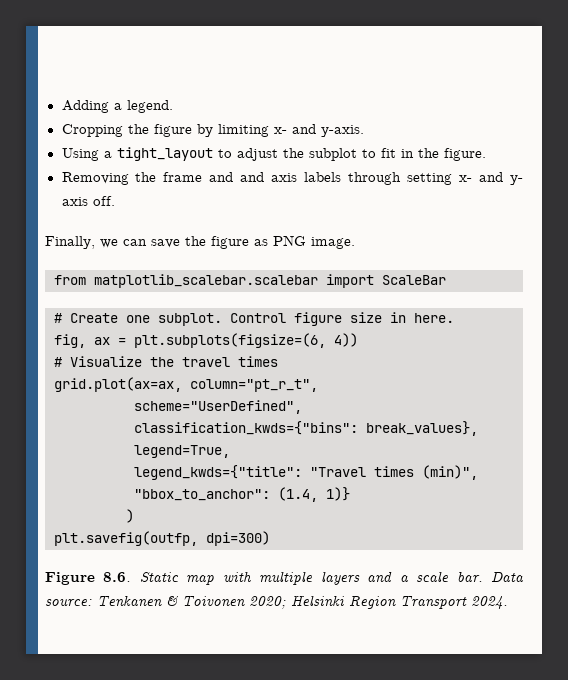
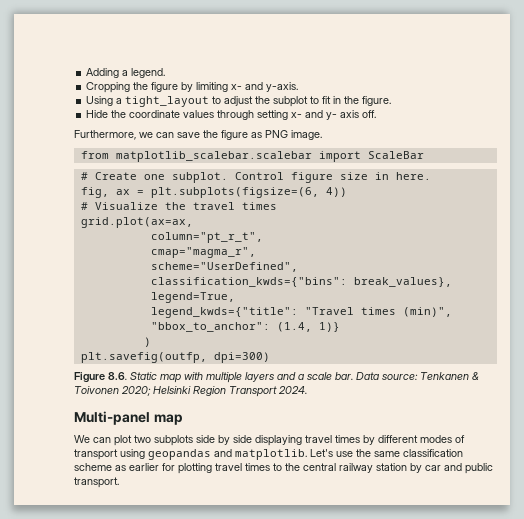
[61,172,342,185] Removing the frame and and axis labels -> [86,110,215,118] Hide the coordinate values
[45,236,95,249] Finally, -> [74,130,136,140] Furthermore,
(182, 384) none -> (193, 222) //
(318, 385) none -> [150,247,256,258] // cmap="magma_r",
(508, 602) none -> [74,411,183,425] [74,435,465,446] [74,449,463,460] [74,463,493,474] [74,477,119,488] // Multi-panel map // We can plot two subplots side by side displaying travel times by different modes of transport using geopandas and matplotlib. Let's use the same classification scheme as earlier for plotting travel times to the central railway station by car and public transport.

